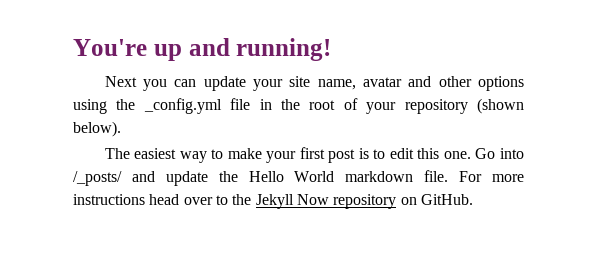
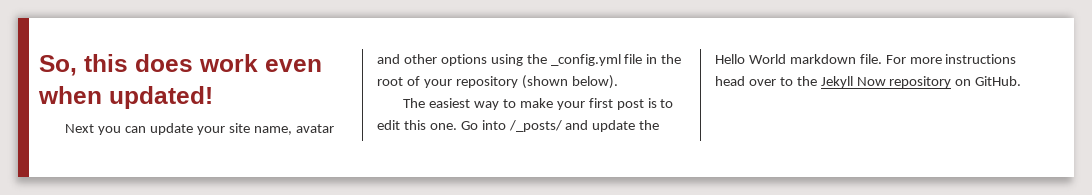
[73,38,332,61] You're up and running! -> [39,54,322,76] [38,86,213,109] So, this does work even when updated!

